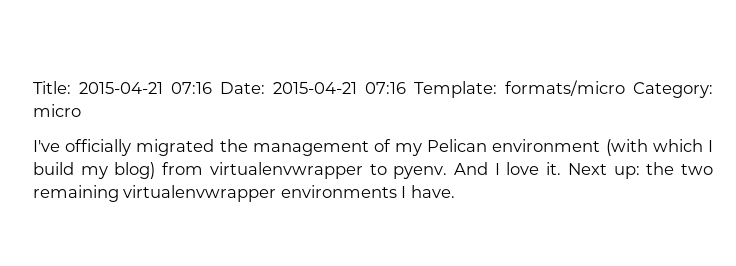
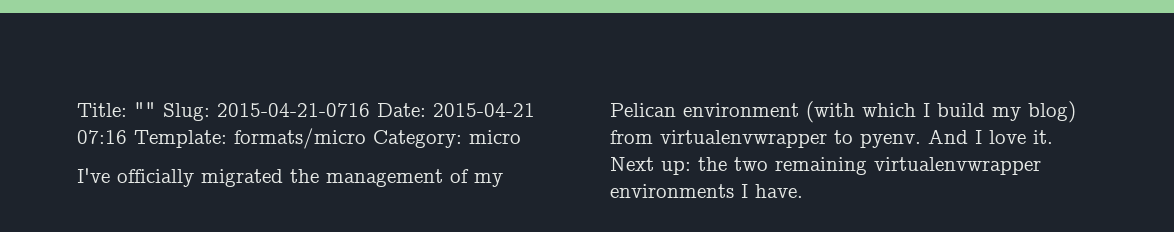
[79,82,212,94] 2015-04-21 07:16 -> [134,102,370,121] "" Slug: 2015-04-21-0716

